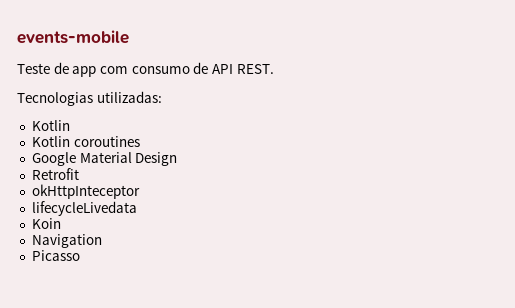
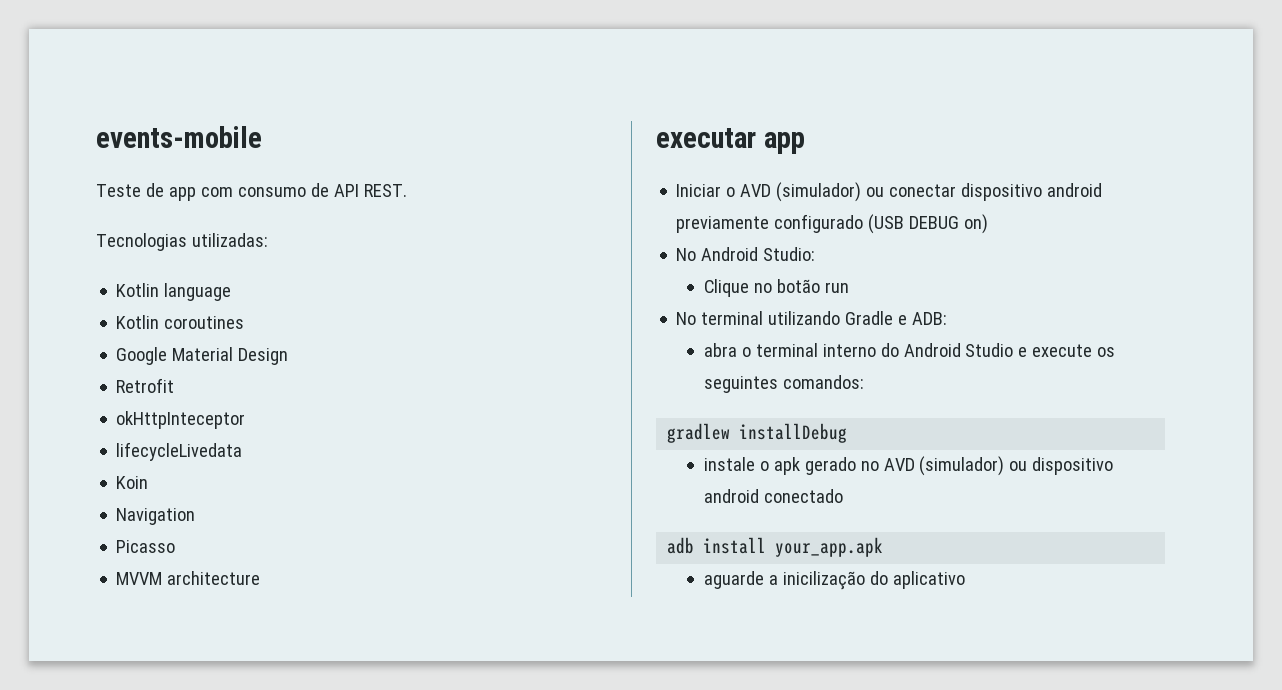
(70, 125) none -> [164,283,232,301] language
(80, 255) none -> [116,571,261,585] [656,128,805,154] [676,182,1103,202] [676,214,989,234] [676,247,816,261] [703,279,849,297] [676,311,948,325] [703,343,1116,357] [703,375,864,393] [667,423,848,443] [703,456,1114,476] [703,489,843,503] [667,537,884,557] [703,571,965,590] // MVVM architecture // executar app // Iniciar o AVD (simulador) ou conectar dispositivo android previamente configurado (USB DEBUG on) // No Android Studio: // Clique no botão run // No terminal utilizando Gradle e ADB: // abra o terminal interno do Android Studio e execute os seguintes comandos: // gradlew installDebug // instale o apk gerado no AVD (simulador) ou dispositivo android conectado // adb install your_app.apk // aguarde a inicilização do aplicativo

